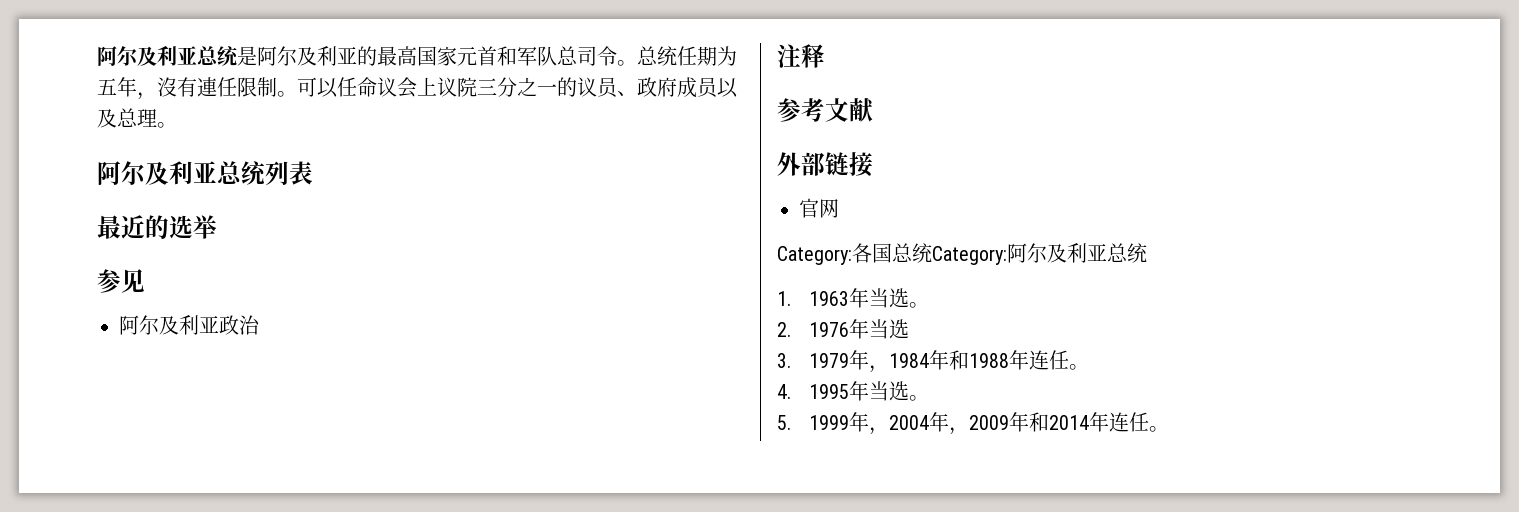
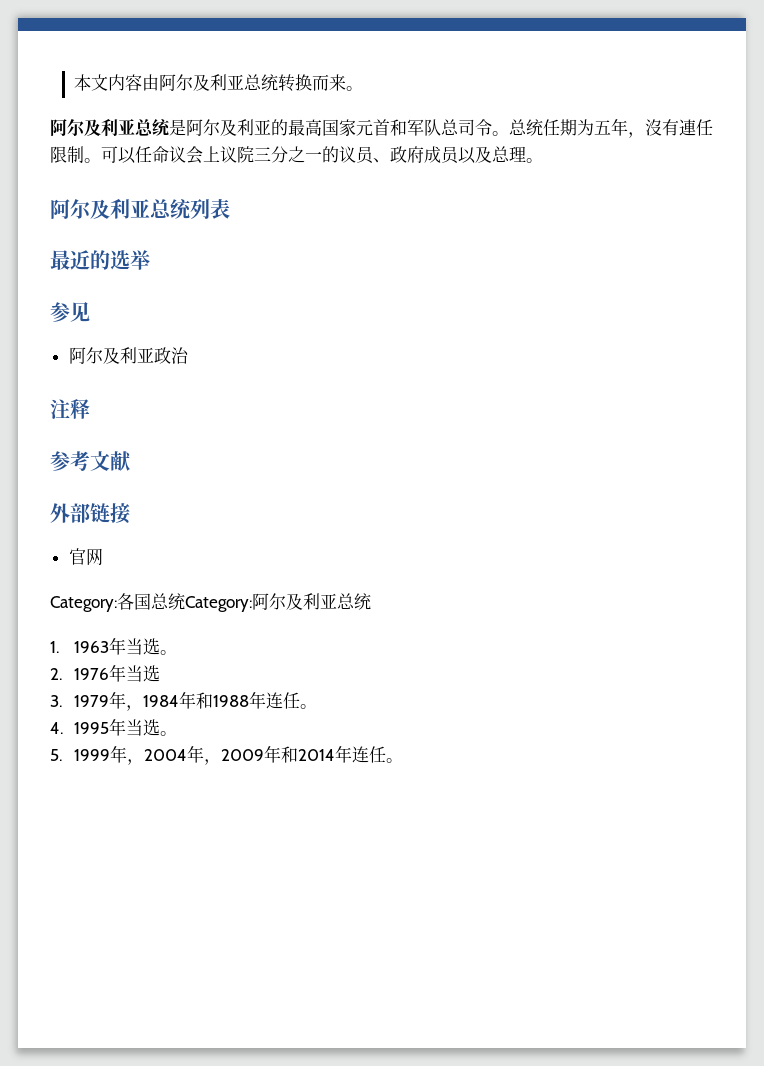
(97, 56) none -> [74,74,364,92] 本文内容由阿尔及利亚总统转换而来。 //

